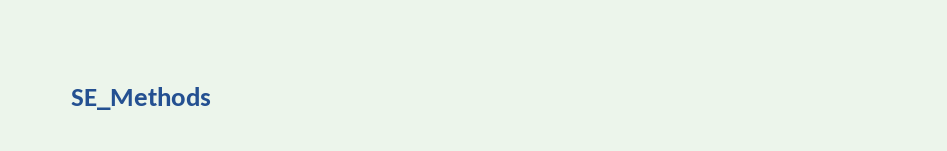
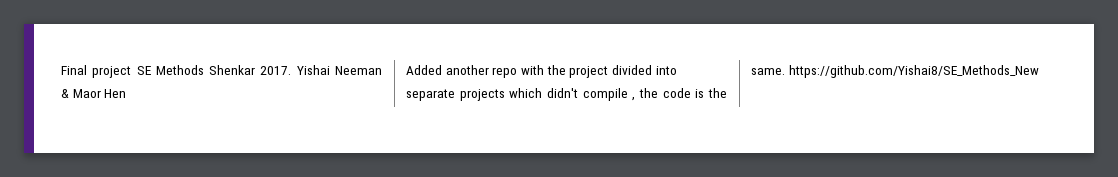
[71,87,211,110] SE_Methods -> [61,65,382,78] [61,89,127,98] [406,65,677,78] [406,88,727,101] [751,65,1039,78] Final project SE Methods Shenkar 2017. Yishai Neeman & Maor Hen // Added another repo with the project divided into separate projects which didn't compile , the code is the same. https://github.com/Yishai8/SE_Methods_New

